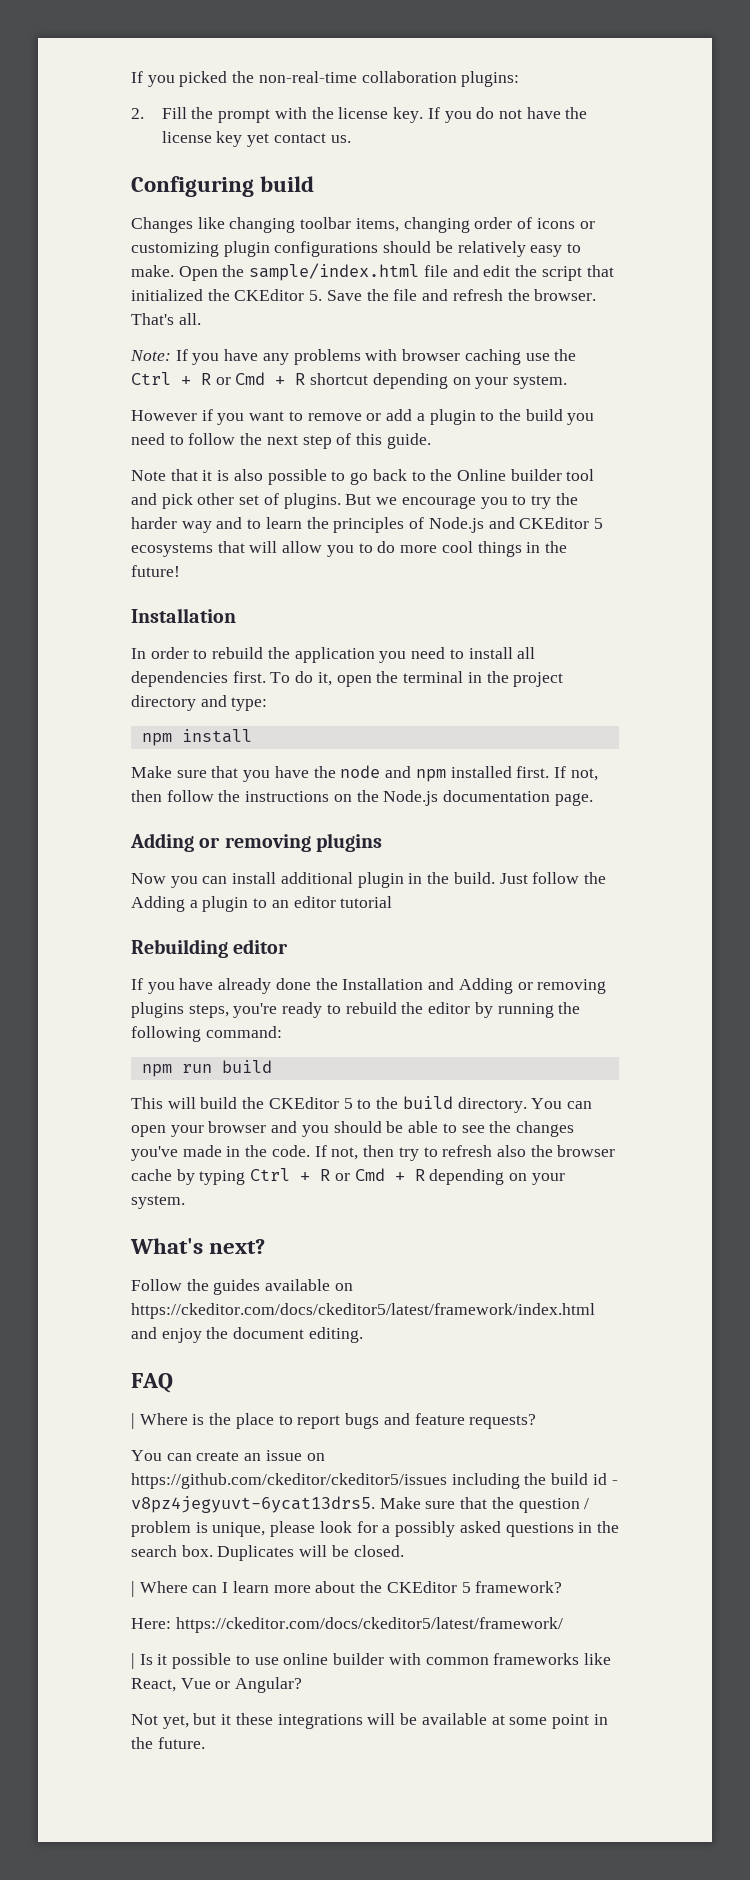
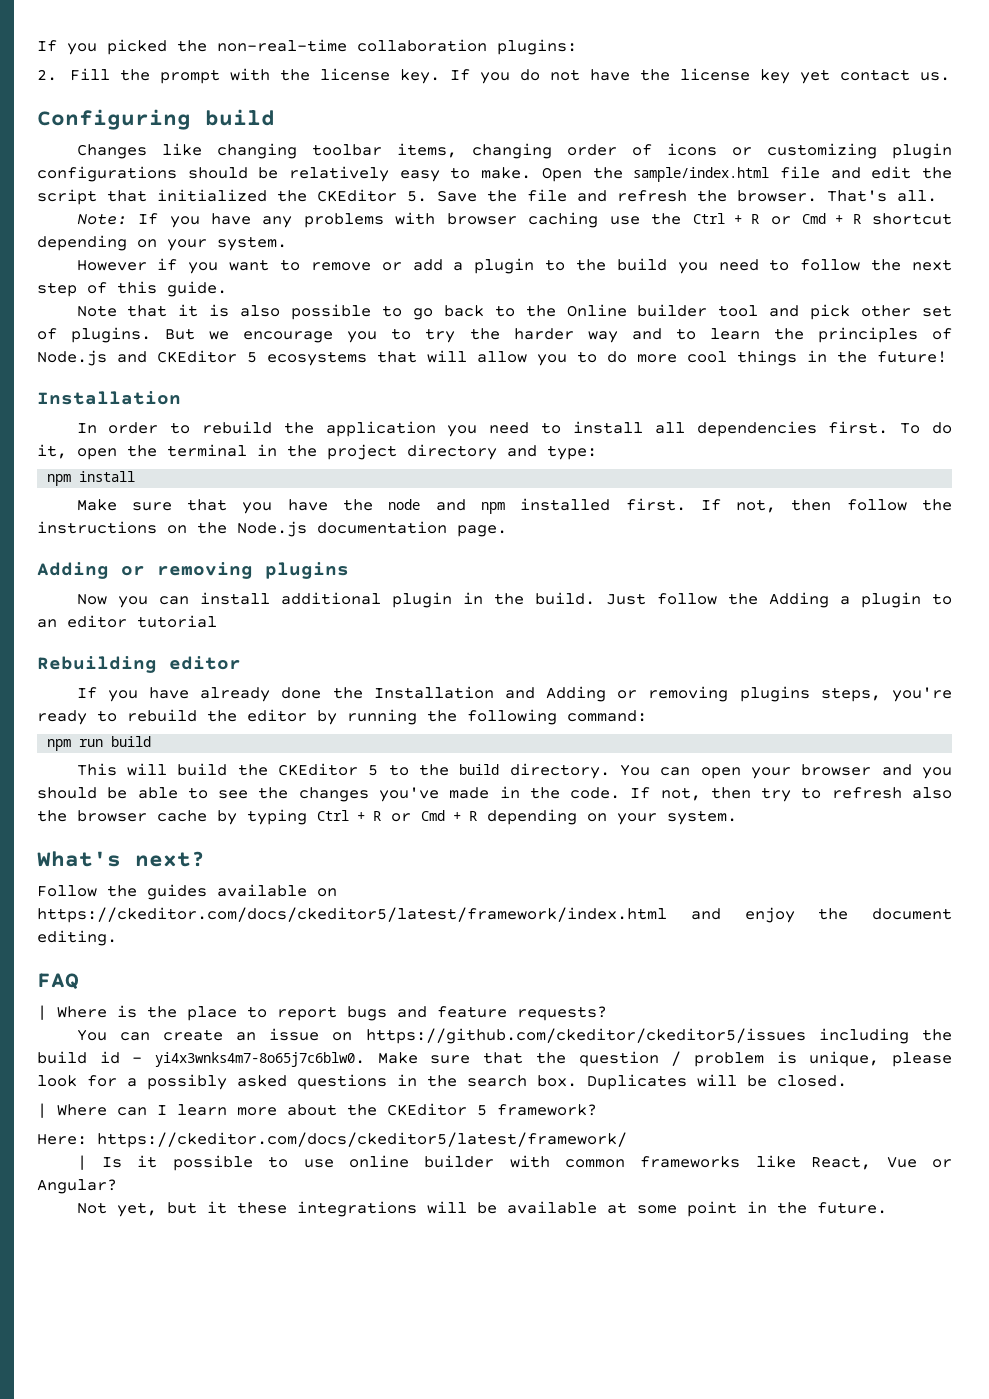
[131,1496,375,1513] v8pz4jegyuvt-6ycat13drs5. -> [155,1052,366,1067] yi4x3wnks4m7-8o65j7c6blw0.

